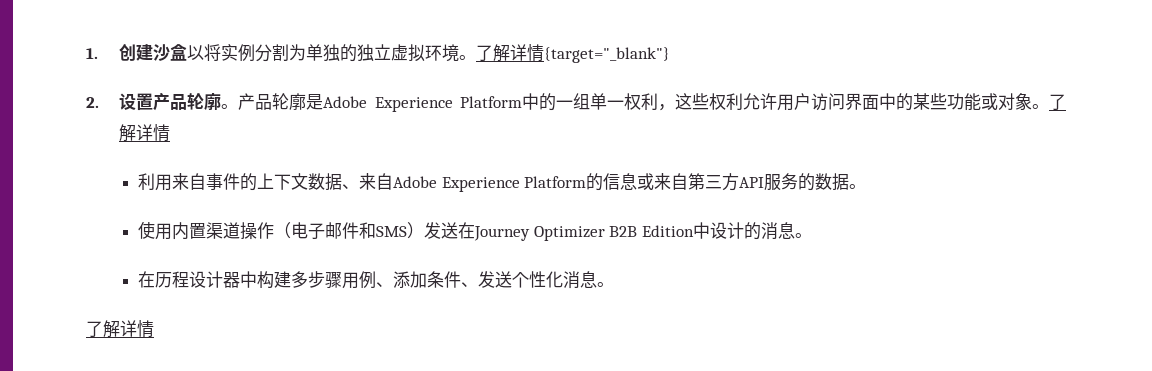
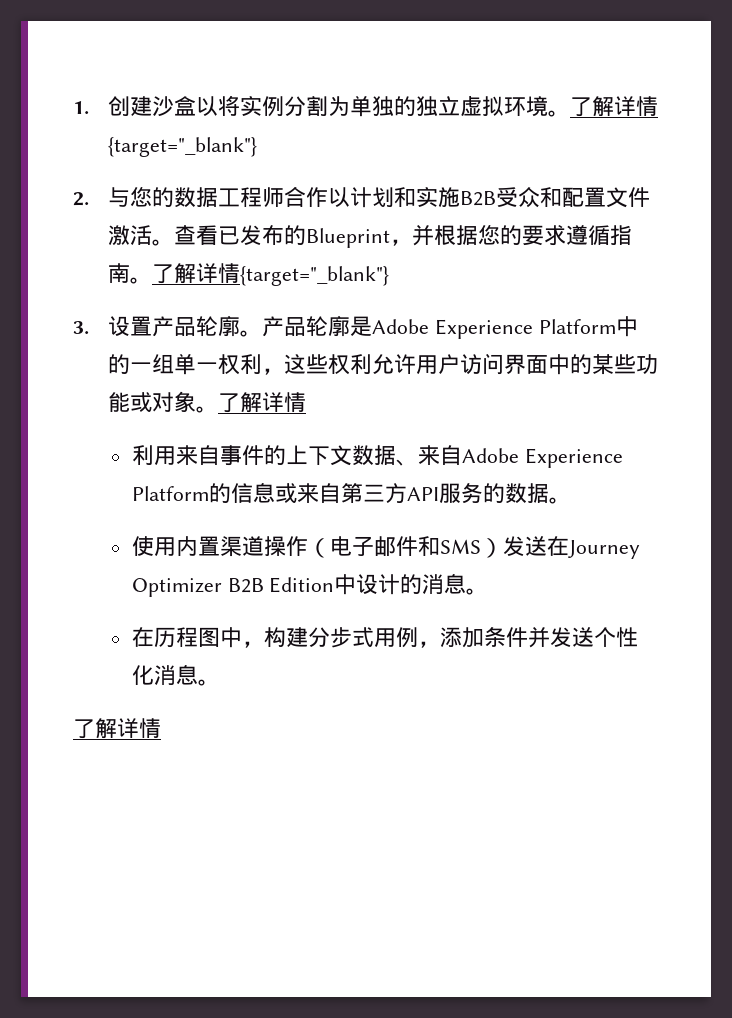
(99, 102) none -> [108,186,651,208] [108,224,633,248] [108,263,390,286] [73,321,89,335] 与您的数据工程师合作以计划和实施B2B受众和配置文件激活。查看已发布的Blueprint，并根据您的要求遵循指南。了解详情{target="_blank"} // 3.
[189,271,394,289] 设计器中构建多步骤用例、 -> [197,627,440,648] 图中，构建分步式用例，
[461,282,479,287] 、 -> [527,627,550,648] 并

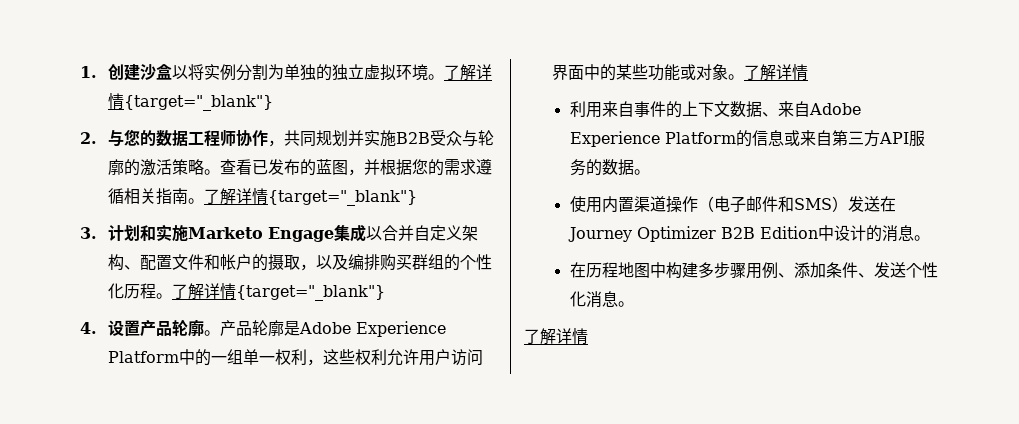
[284,186,651,208] [108,225,153,246] 合作以计划和实施B2B受众和配置文件激活 -> [236,130,495,147] [108,159,205,176] 协作，共同规划并实施B2B受众与轮廓的激活策略
[306,228,391,248] Blueprint -> [316,159,349,175] 蓝图
[522,225,611,246] 要求遵循 -> [444,159,493,175] [108,188,157,204] 需求遵循相关
(89, 328) none -> [108,224,479,242] [108,254,493,271] [108,283,386,301] [80,322,97,334] 计划和实施Marketo Engage集成以合并自定义架构、配置文件和帐户的摄取，以及编排购买群组的个性化历程。了解详情{target="_blank"} // 4.
[197,627,440,648] 图中，构建分步式用例， -> [617,262,794,279] 地图中构建多步骤用例、
[527,627,550,648] 并 -> [857,273,874,278] 、

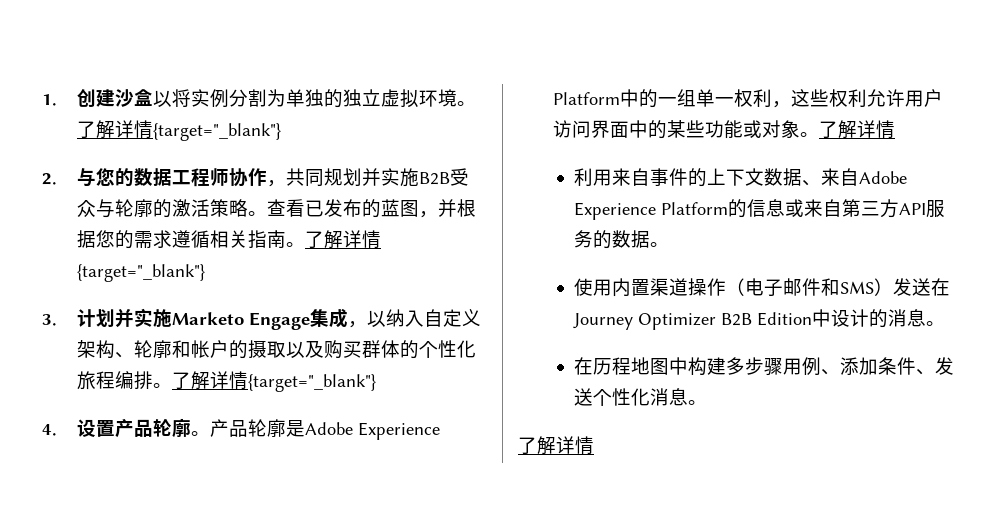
[140,225,157,241] 和 -> [115,308,135,328] 并
[366,225,415,241] 以合并 -> [348,309,425,328] ，以纳入
[140,254,205,270] 配置文件 -> [134,340,173,358] 轮廓
[300,254,493,271] [108,283,157,299] ，以及编排购买群组的个性化历程 -> [286,340,477,359] [77,371,154,390] 以及购买群体的个性化旅程编排

